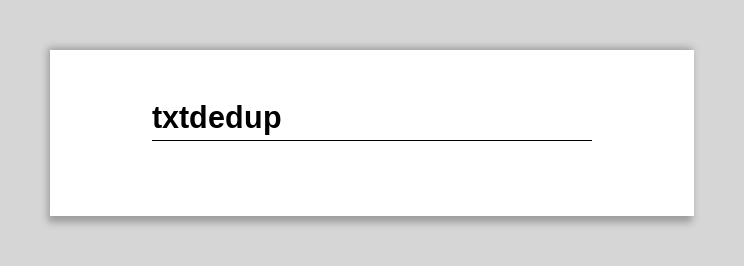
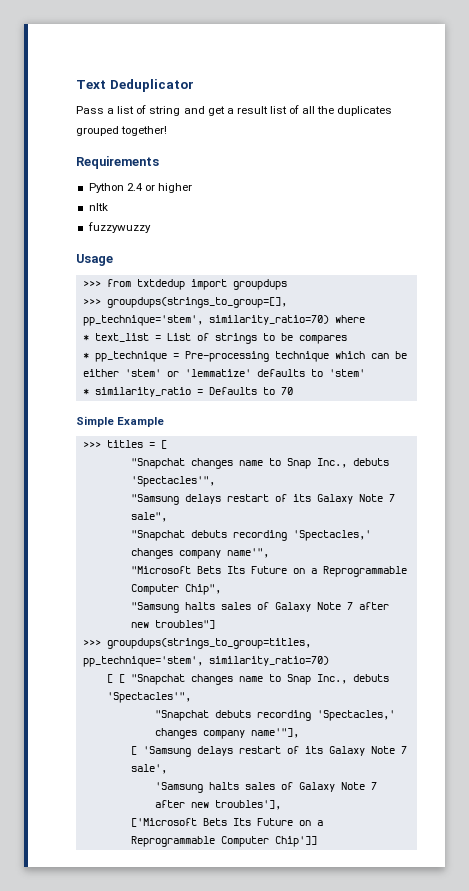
[152,105,282,135] txtdedup -> [76,79,194,92] [76,105,393,116] [76,126,168,136] [76,156,159,169] [88,183,192,193] [88,203,108,211] [87,222,151,233] [76,254,113,266] [82,279,287,290] [82,297,287,308] [82,315,365,326] [82,333,347,344] [82,351,407,362] [82,369,365,377] [82,387,293,397] [76,416,165,427] [82,440,167,449] [130,458,389,469] [130,476,215,487] [130,494,395,505] [130,512,167,522] [130,530,371,541] [130,548,269,559] [130,566,407,577] [130,584,221,595] [130,602,389,613] [130,620,215,629] [82,638,311,649] [82,656,329,667] [106,674,389,685] [106,692,191,703] [154,710,395,721] [154,728,299,739] [130,746,407,757] [130,764,167,774] [154,782,377,793] [154,800,281,810] [130,818,323,827] [130,836,317,847] Text Deduplicator // Pass a list of string and get a result list of all the duplicates grouped together! // Requirements // Python 2.4 or higher // nltk // fuzzywuzzy // Usage // >>> from txtdedup import groupdups // >>> groupdups(strings_to_group=[], pp_technique='stem', similarity_ratio=70) where // * text_list = List of strings to be compares // * pp_technique = Pre-processing technique which can be either 'stem' or 'lemmatize' defaults to 'stem' // * similarity_ratio = Defaults to 70 // Simple Example // >>> titles = [ // "Snapchat changes name to Snap Inc., debuts 'Spectacles'", // "Samsung delays restart of its Galaxy Note 7 sale", // "Snapchat debuts recording 'Spectacles,' changes company name'", // "Microsoft Bets Its Future on a Reprogrammable Computer Chip", // "Samsung halts sales of Galaxy Note 7 after new troubles"] // >>> groupdups(strings_to_group=titles, pp_technique='stem', similarity_ratio=70) // [ [ "Snapchat changes name to Snap Inc., debuts 'Spectacles'", // "Snapchat debuts recording 'Spectacles,' changes company name'"], // [ 'Samsung delays restart of its Galaxy Note 7 sale', // 'Samsung halts sales of Galaxy Note 7 after new troubles'], // ['Microsoft Bets Its Future on a Reprogrammable Computer Chip']]

